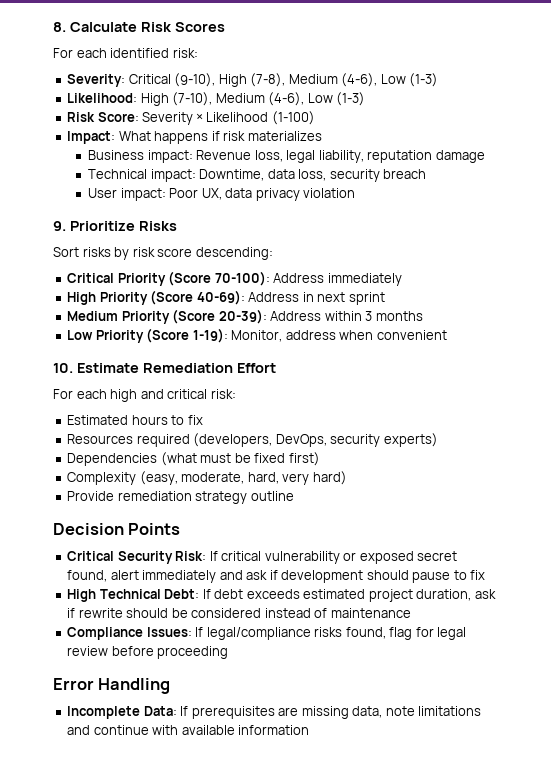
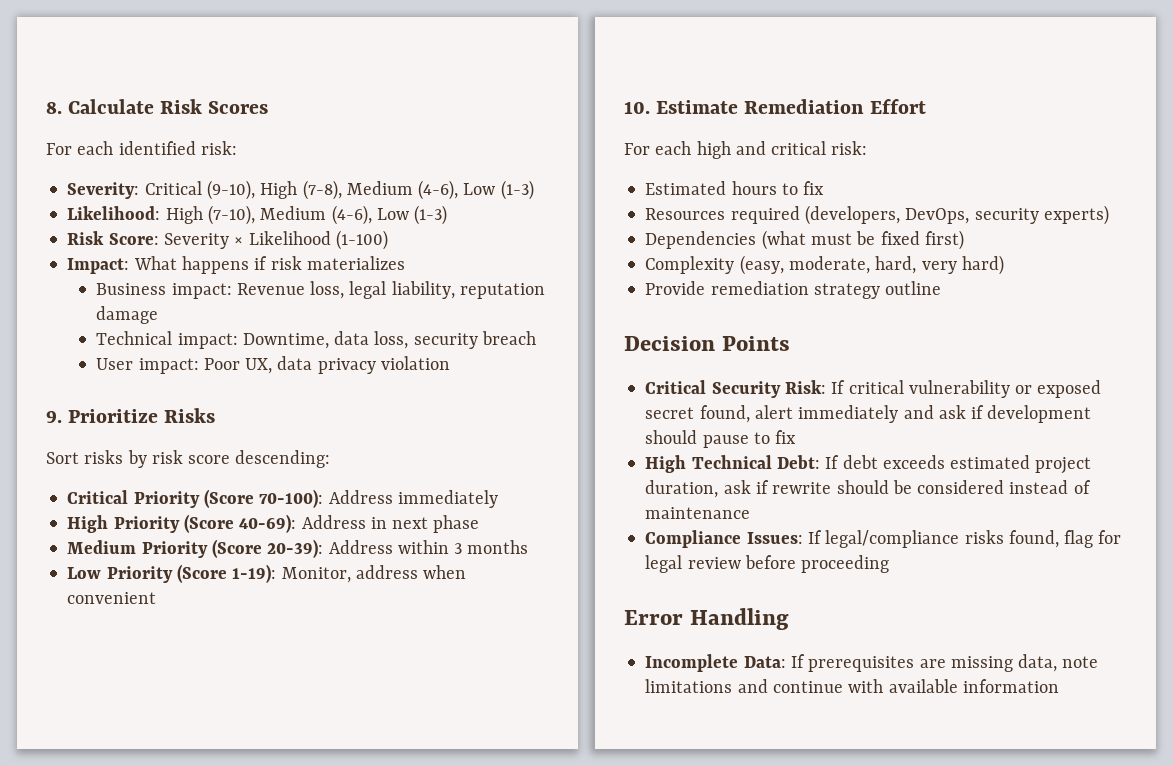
[348,292,385,305] sprint -> [433,515,480,533] phase

